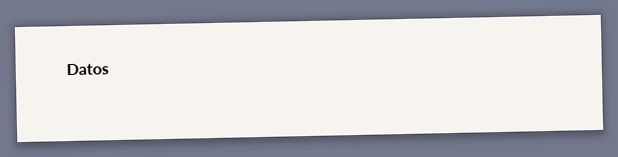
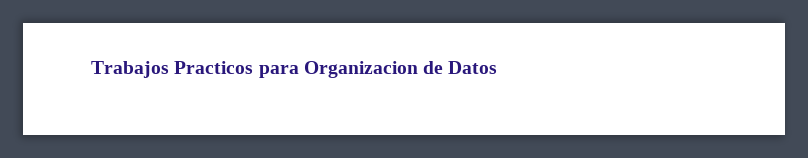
(66, 69) none -> [91,61,444,78] Trabajos Practicos para Organizacion de

